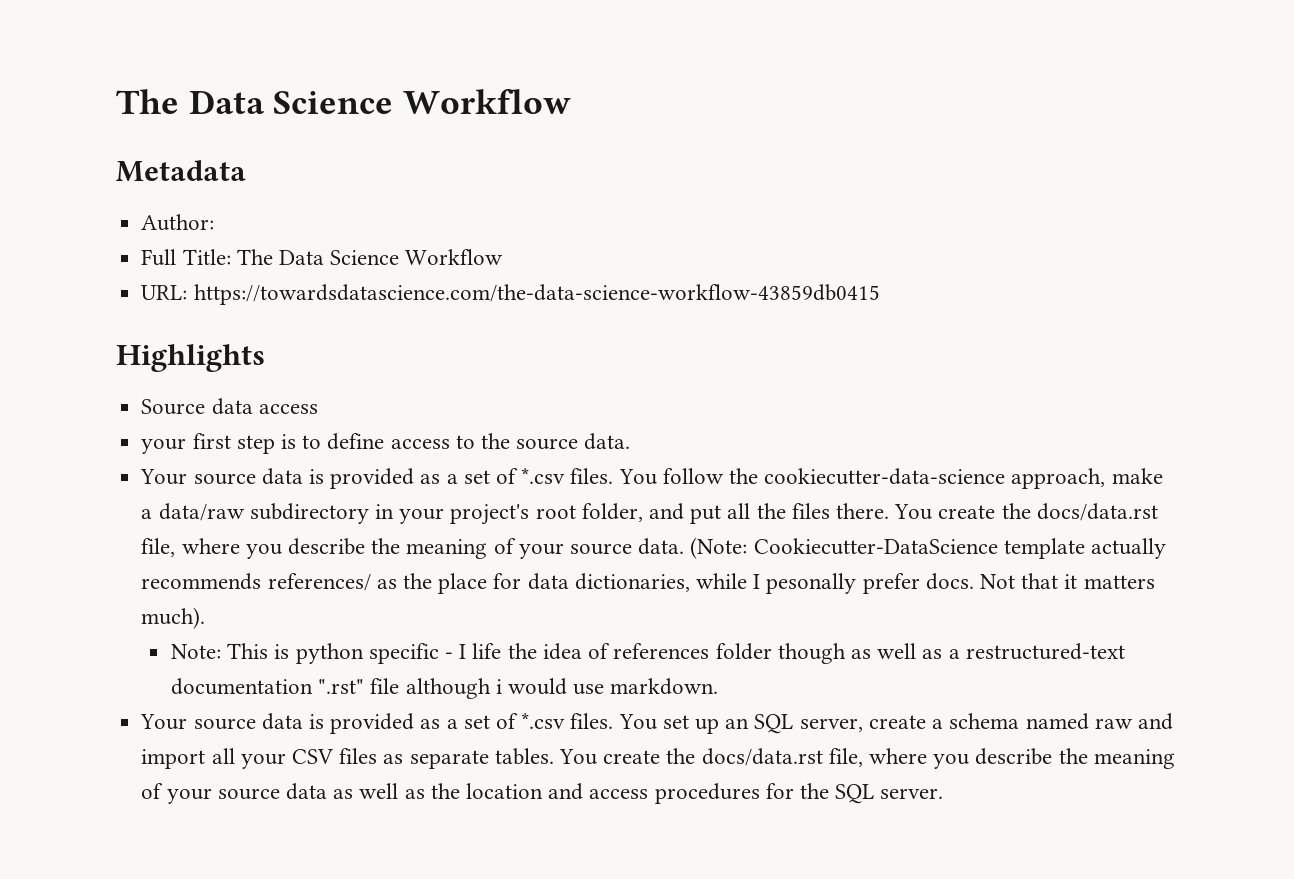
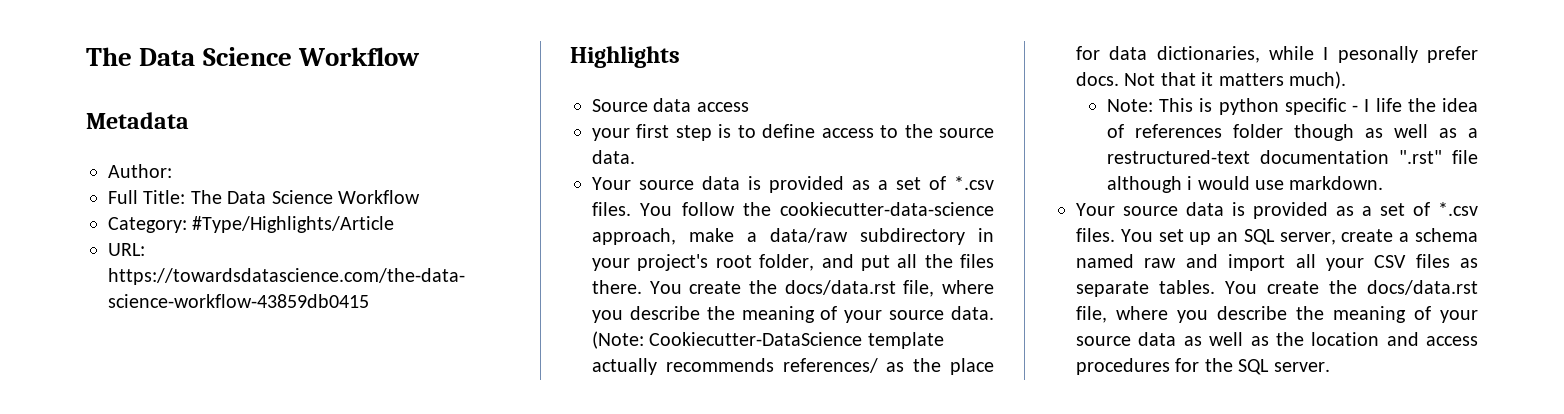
(504, 257) none -> [108,216,395,233] // Category: #Type/Highlights/Article

